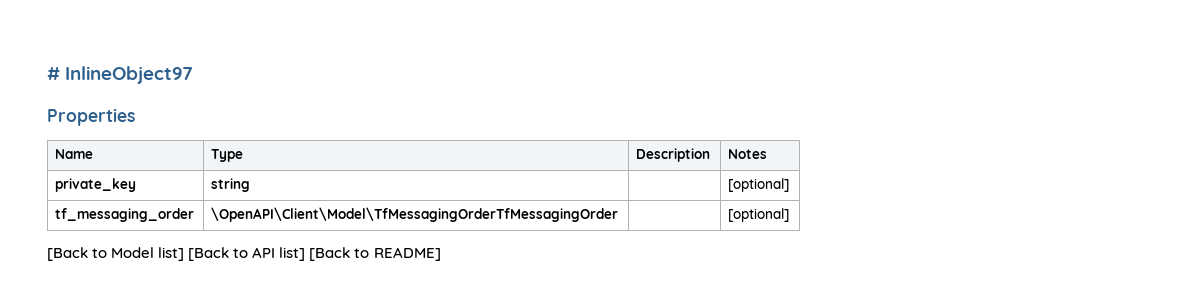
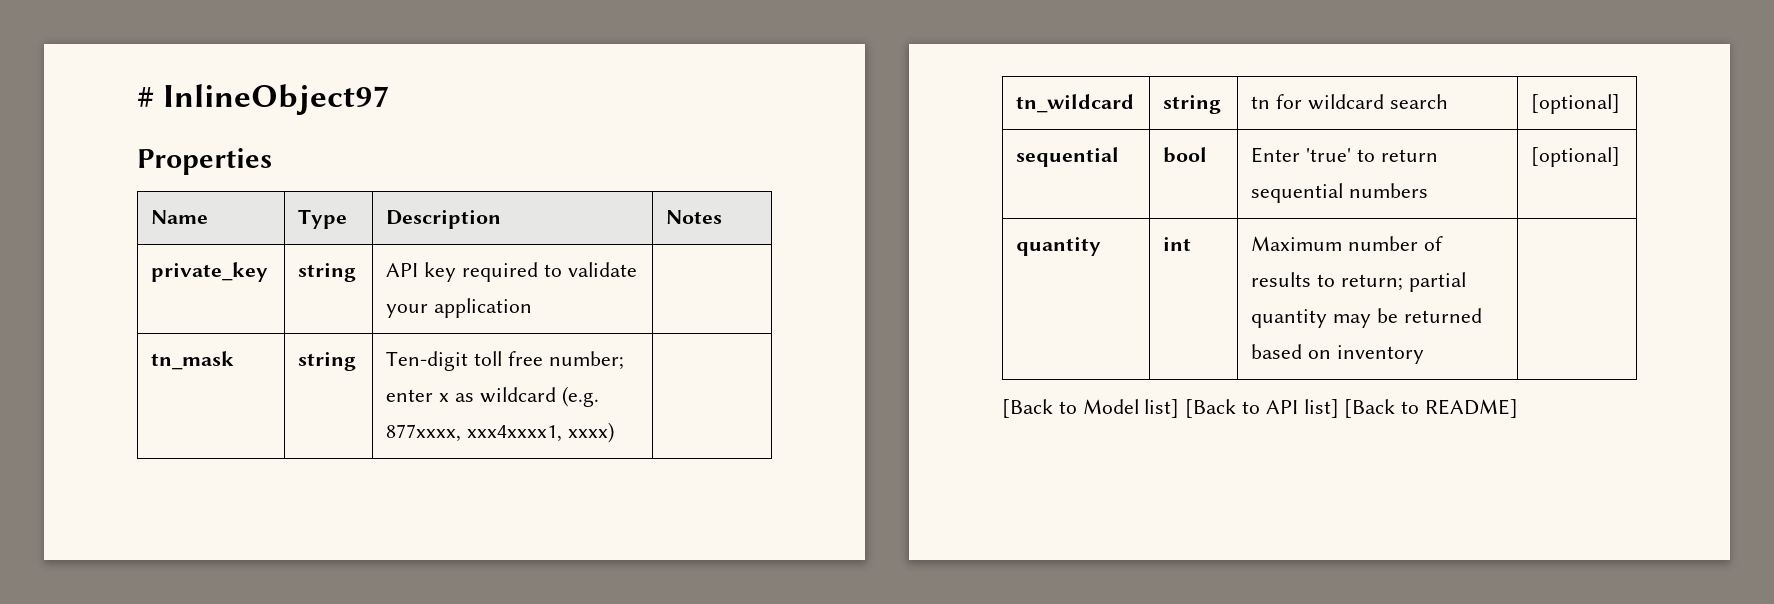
[728,178,790,192] [55,208,195,222] [211,207,619,222] [728,208,790,222] | [optional] // tf_messaging_order | \OpenAPI\Client\Model\TfMessagingOrderTfMessagingOrder | | [optional] -> [386,262,637,282] [386,298,533,318] [151,351,235,370] [298,352,357,371] [386,351,624,371] [386,386,599,407] [386,422,614,443] [1016,94,1135,113] [1163,95,1222,114] [1251,94,1448,110] [1531,94,1621,114] [1016,147,1120,167] [1163,147,1208,163] [1251,147,1438,163] [1251,183,1429,203] [1531,147,1621,167] [1016,237,1102,256] [1163,237,1192,251] [1251,236,1443,251] [1251,272,1466,292] [1251,308,1482,328] [1251,344,1424,364] API key required to validate your application | // tn_mask | string | Ten-digit toll free number; enter x as wildcard (e.g. 877xxxx, xxx4xxxx1, xxxx) | // tn_wildcard | string | tn for wildcard search | [optional] // sequential | bool | Enter 'true' to return sequential numbers | [optional] // quantity | int | Maximum number of results to return; partial quantity may be returned based on inventory |

